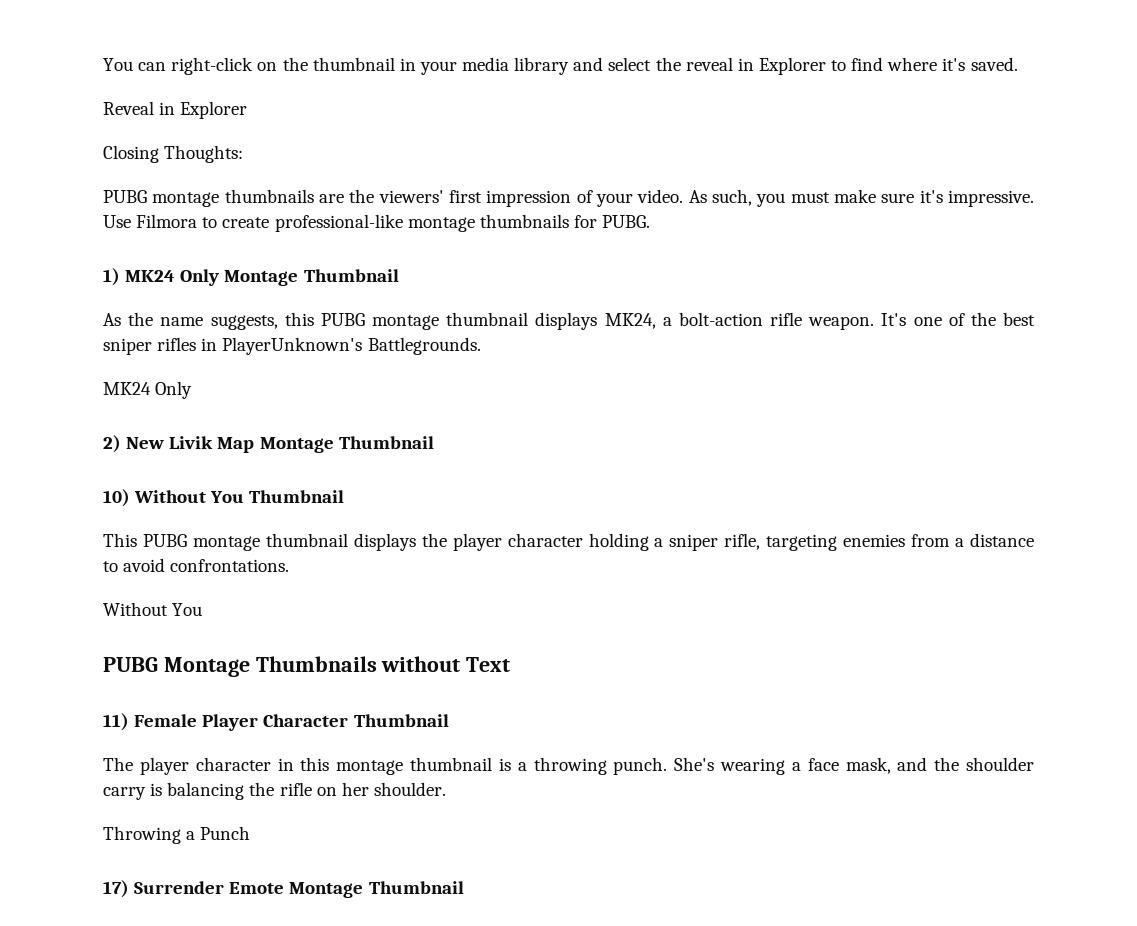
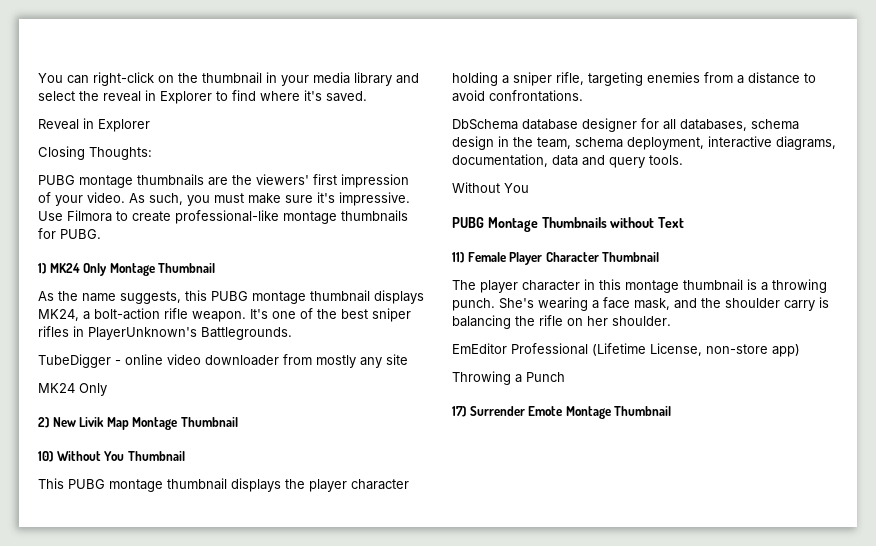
(481, 346) none -> [38,354,408,368] // TubeDigger - online video downloader from mostly any site
(290, 565) none -> [452,118,799,132] [452,136,836,150] [452,154,683,168] // DbSchema database designer for all databases, schema design in the team, schema deployment, interactive diagrams, documentation, data and query tools.
(446, 789) none -> [452,343,800,357] // EmEditor Professional (Lifetime License, non-store app)

